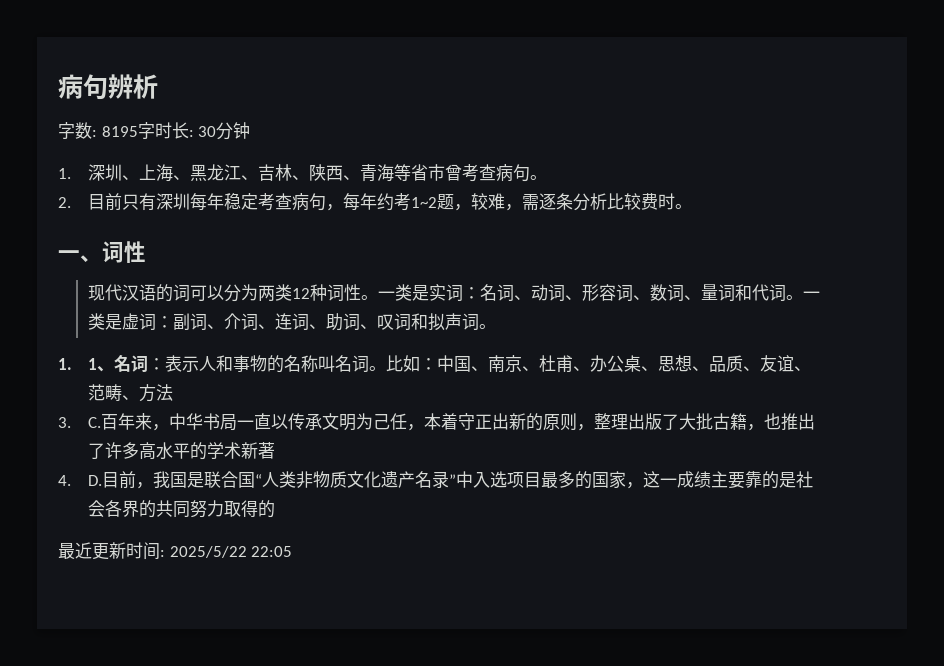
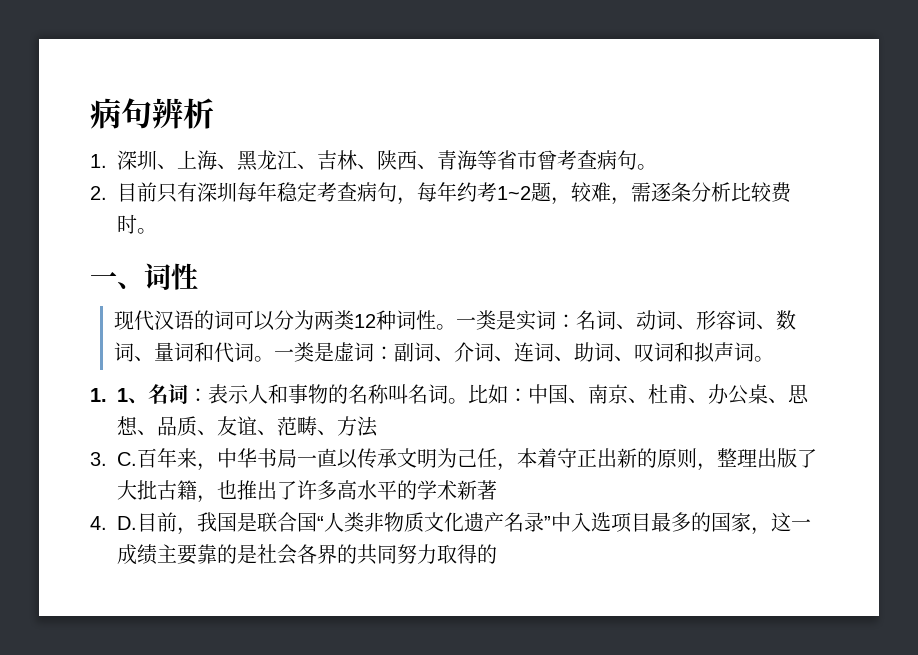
[58,122,251,140] // 字数: 8195字时长: 30分钟 -> (214, 113) none
[58,542,293,560] // 最近更新时间: 2025/5/22 22:05 -> (497, 554) none

